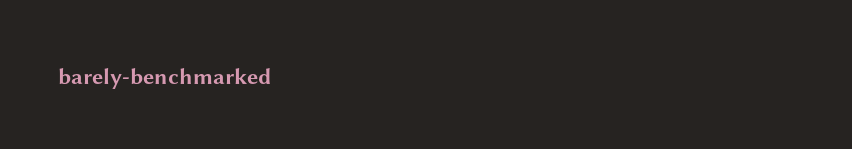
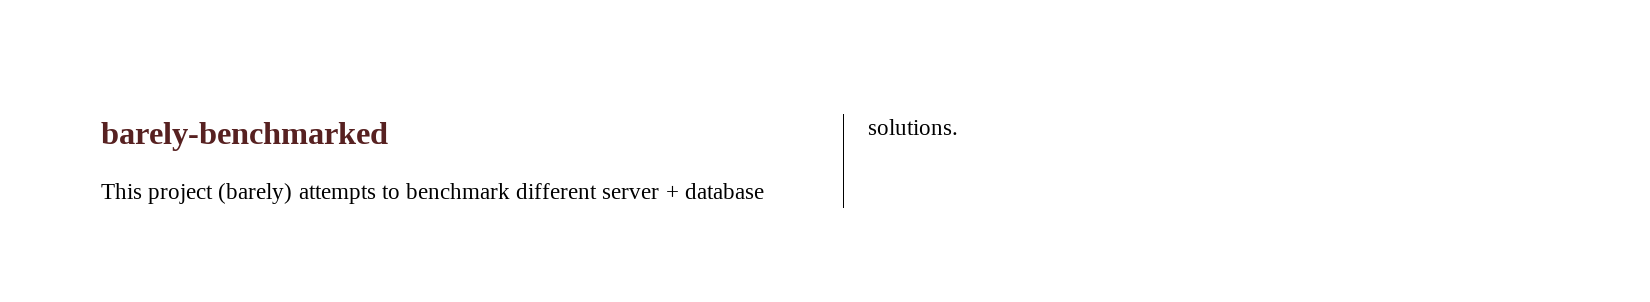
(271, 78) none -> [101,183,764,204] [868,119,958,135] // This project (barely) attempts to benchmark different server + database solutions.

